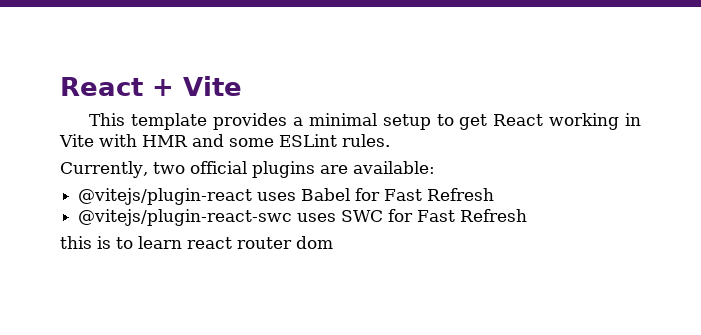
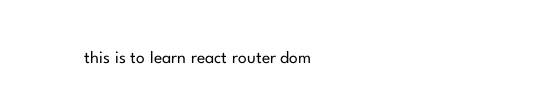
[60,76,242,96] [89,113,642,130] [59,134,390,147] [60,161,435,178] [78,188,495,205] [78,209,528,226] React + Vite // This template provides a minimal setup to get React working in Vite with HMR and some ESLint rules. // Currently, two official plugins are available: // @vitejs/plugin-react uses Babel for Fast Refresh // @vitejs/plugin-react-swc uses SWC for Fast Refresh // -> (84, 57) none

